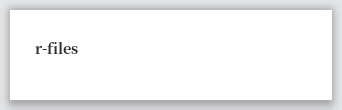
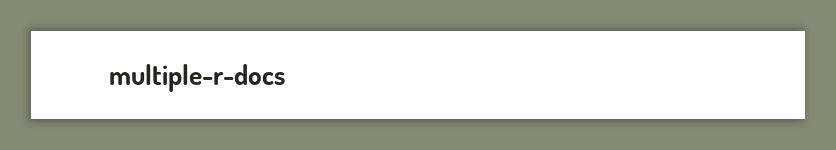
[35,42,78,54] r-files -> [109,64,285,92] multiple-r-docs

